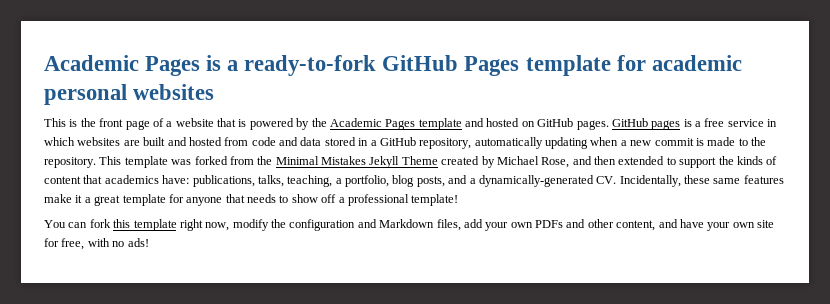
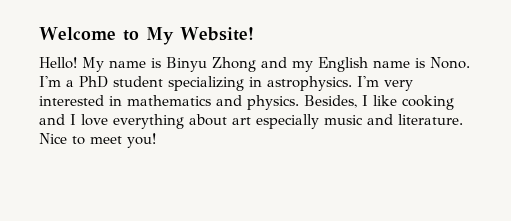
[44,55,742,76] [44,84,215,105] [44,118,778,130] [44,137,766,149] [44,156,778,168] [44,175,784,187] [44,194,459,206] [44,219,774,231] [44,238,149,250] Academic Pages is a ready-to-fork GitHub Pages template for academic personal websites // This is the front page of a website that is powered by the Academic Pages template and hosted on GitHub pages. GitHub pages is a free service in which websites are built and hosted from code and data stored in a GitHub repository, automatically updating when a new commit is made to the repository. This template was forked from the Minimal Mistakes Jekyll Theme created by Michael Rose, and then extended to support the kinds of content that academics have: publications, talks, teaching, a portfolio, blog posts, and a dynamically-generated CV. Incidentally, these same features make it a great template for anyone that needs to show off a professional template! // You can fork this template right now, modify the configuration and Markdown files, add your own PDFs and other content, and have your own site for free, with no ads! -> [39,27,254,45] [39,57,470,72] [39,76,413,91] [39,95,454,110] [39,114,463,129] [39,133,156,148] Welcome to My Website! // Hello! My name is Binyu Zhong and my English name is Nono. I'm a PhD student specializing in astrophysics. I'm very interested in mathematics and physics. Besides, I like cooking and I love everything about art especially music and literature. Nice to meet you!

